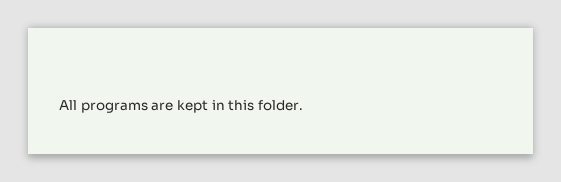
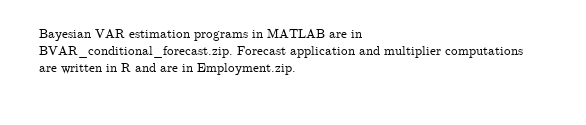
[59,100,303,113] All programs are kept in this folder. -> [39,28,362,41] [39,46,523,58] [39,63,296,75] Bayesian VAR estimation programs in MATLAB are in BVAR_conditional_forecast.zip. Forecast application and multiplier computations are written in R and are in Employment.zip.

